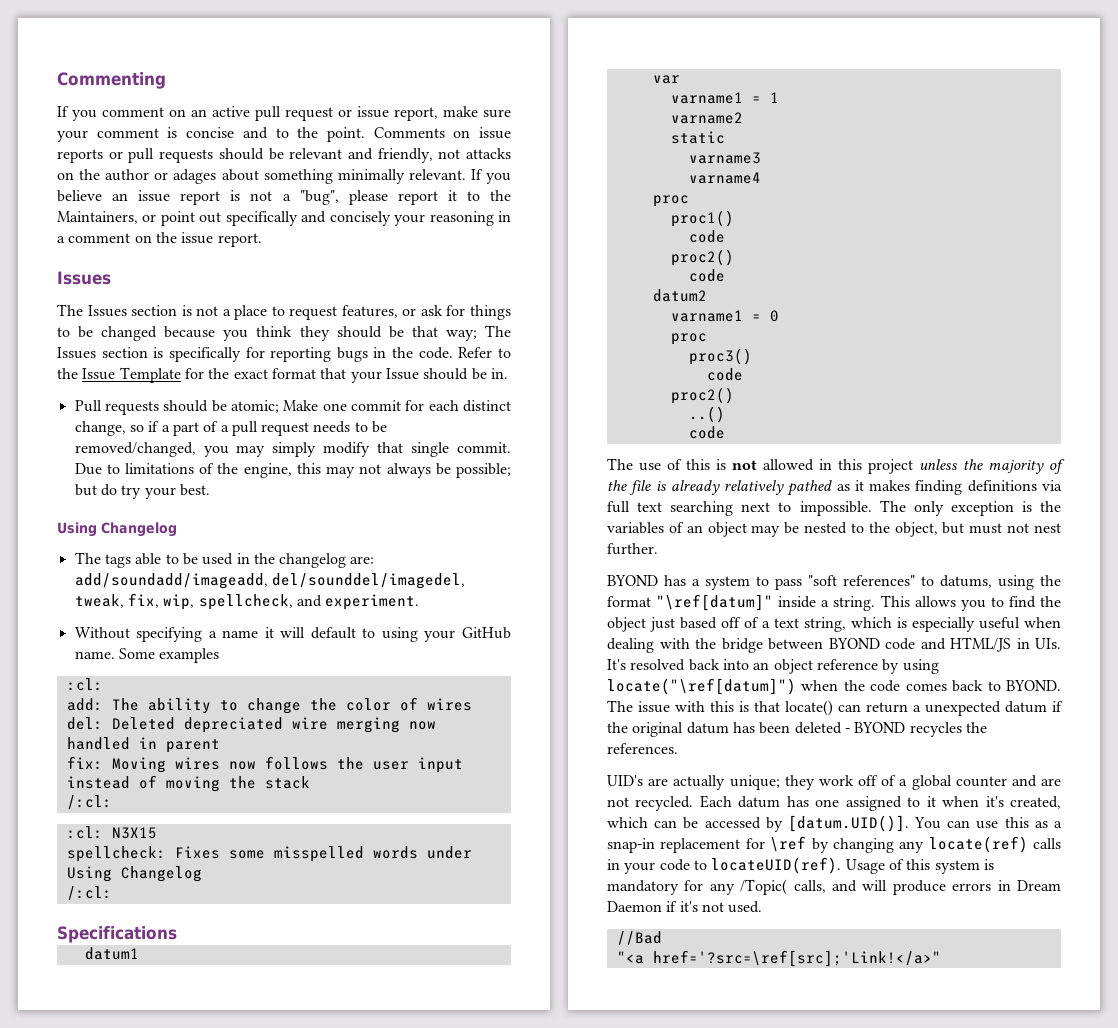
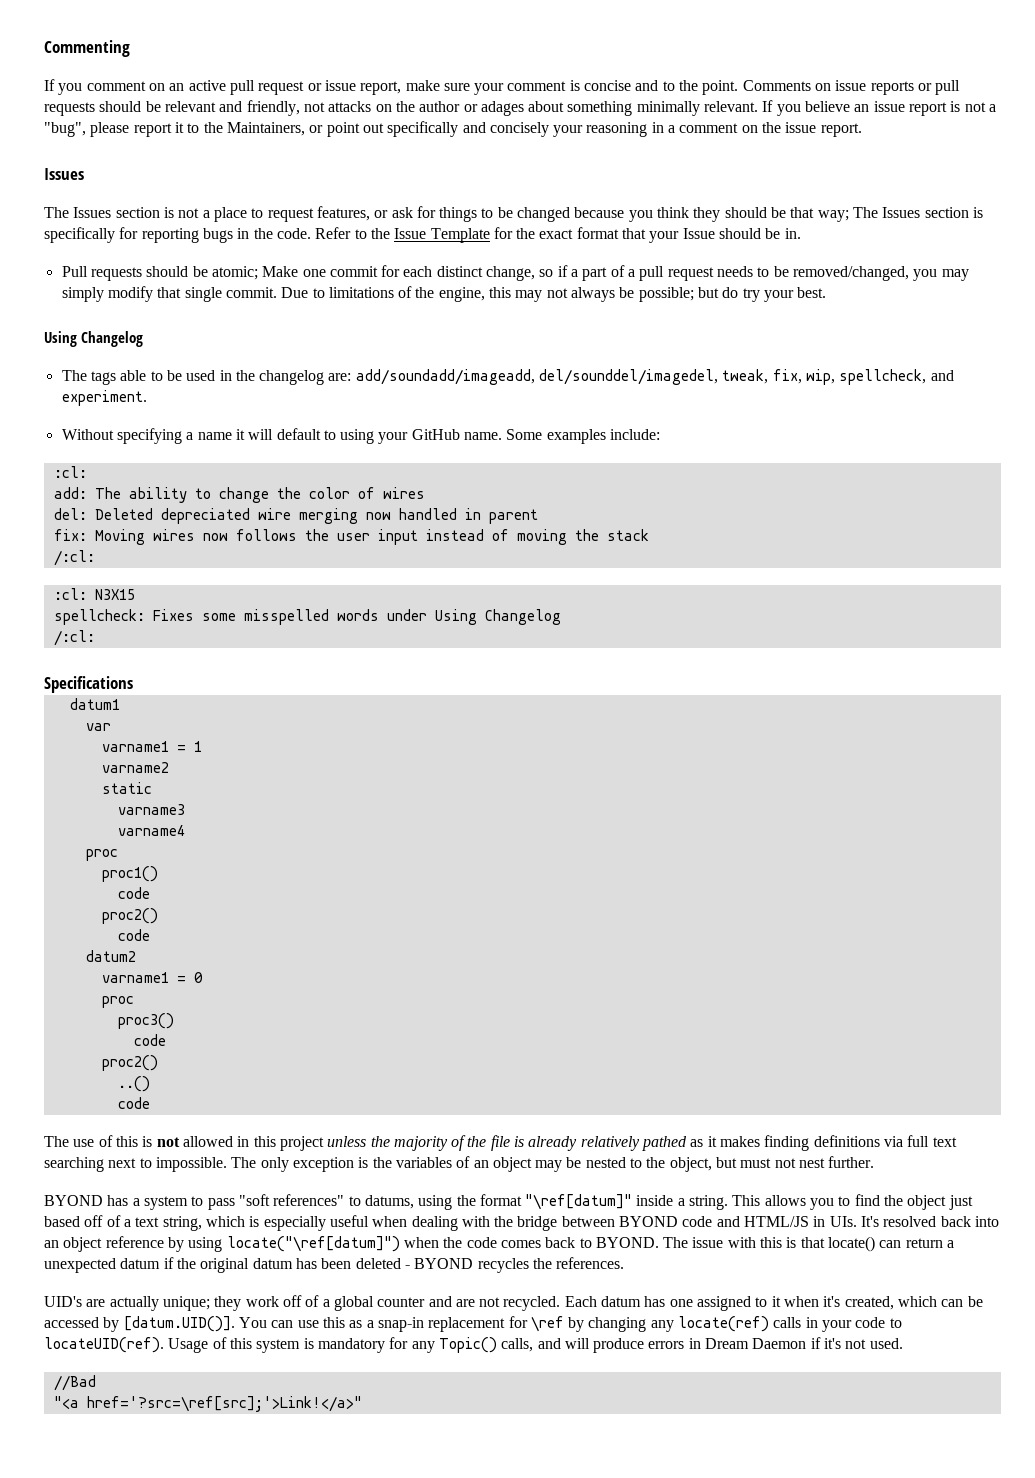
(220, 655) none -> [610,429,661,440] include:
[740,879,788,895] /Topic( -> [438,1337,497,1353] Topic()
[652,950,941,967] href='?src=\ref[src];'Link!</a>" -> [86,1396,362,1412] href='?src=\ref[src];'>Link!</a>"

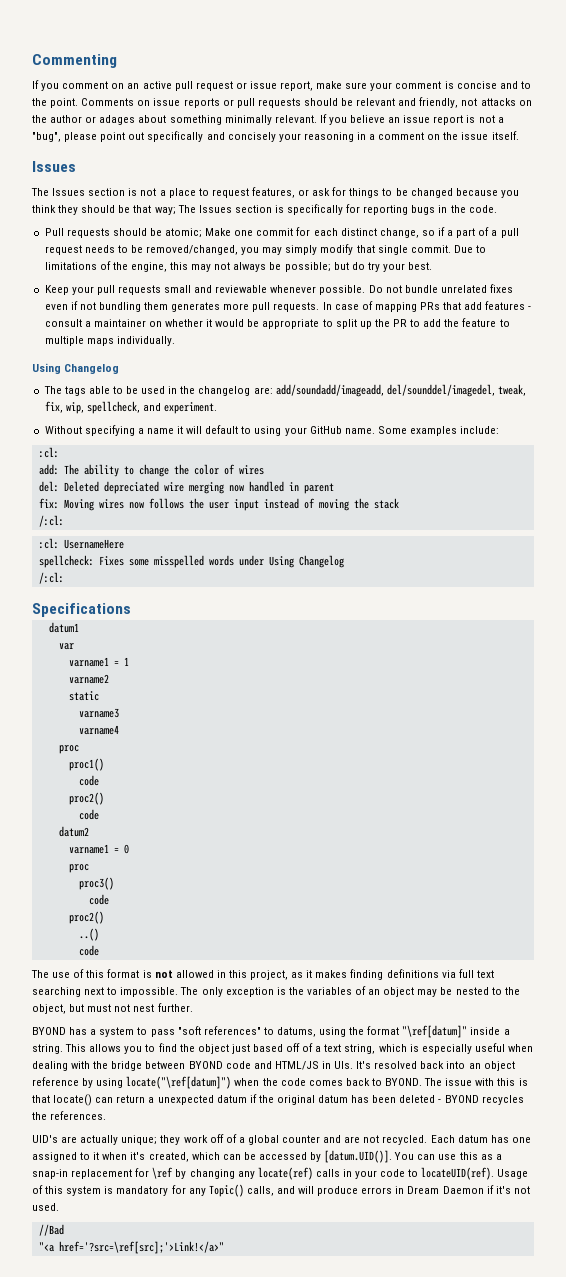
[133,122,324,137] report it to the Maintainers, or -> (98, 137) none
[820,123,862,137] report. -> [491,131,519,140] itself.
[315,227,801,243] Refer to the Issue Template for the exact format that your Issue should be in. -> (497, 209) none
(827, 292) none -> [44,284,514,295] [44,301,532,312] [44,318,510,329] [44,336,175,346] // Keep your pull requests small and reviewable whenever possible. Do not bundle unrelated fixes even if not bundling them generates more pull requests. In case of mapping PRs that add features - consult a maintainer on whether it would be appropriate to split up the PR to add the feature to multiple maps individually.
[94,589,135,600] N3X15 -> [63,539,124,549] UsernameHere
(138, 1141) none -> [107,969,140,978] format
[279,1135,688,1151] project unless the majority of the file is already relatively pathed -> [250,970,289,980] project,

